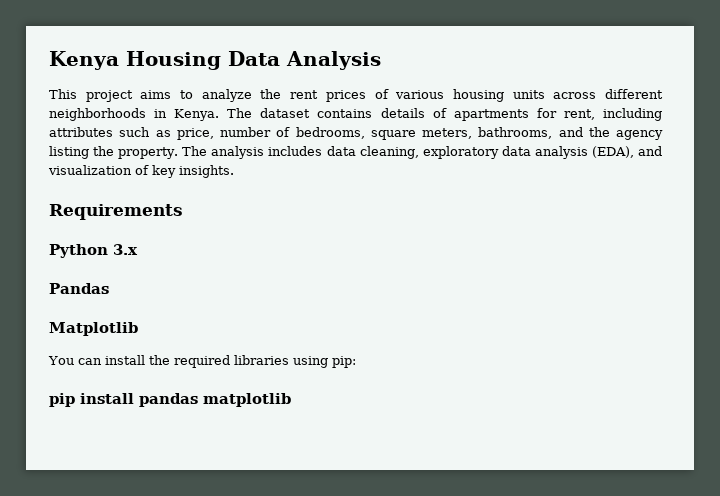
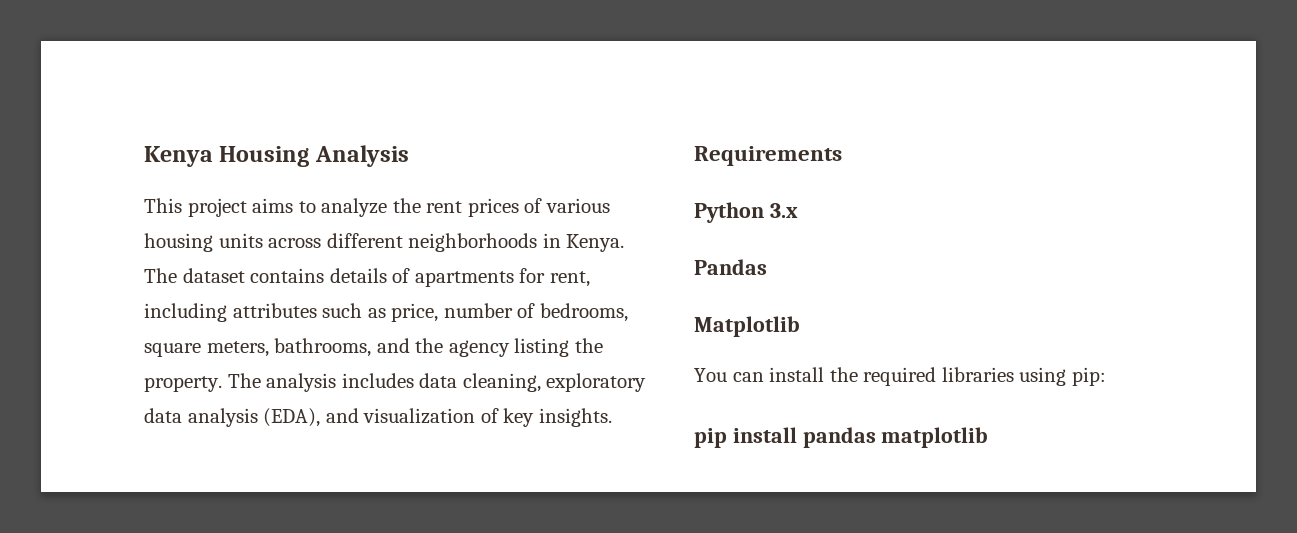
[228,51,280,66] Data -> (310, 156) none

